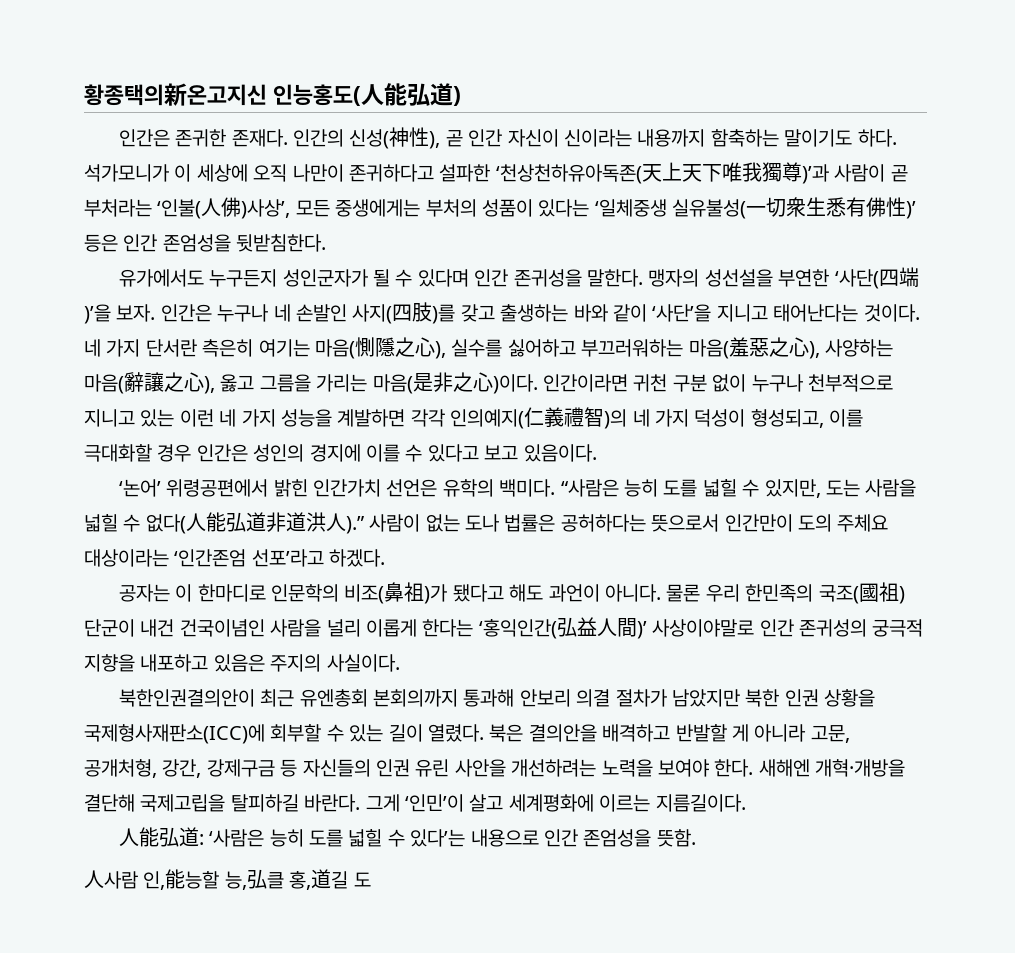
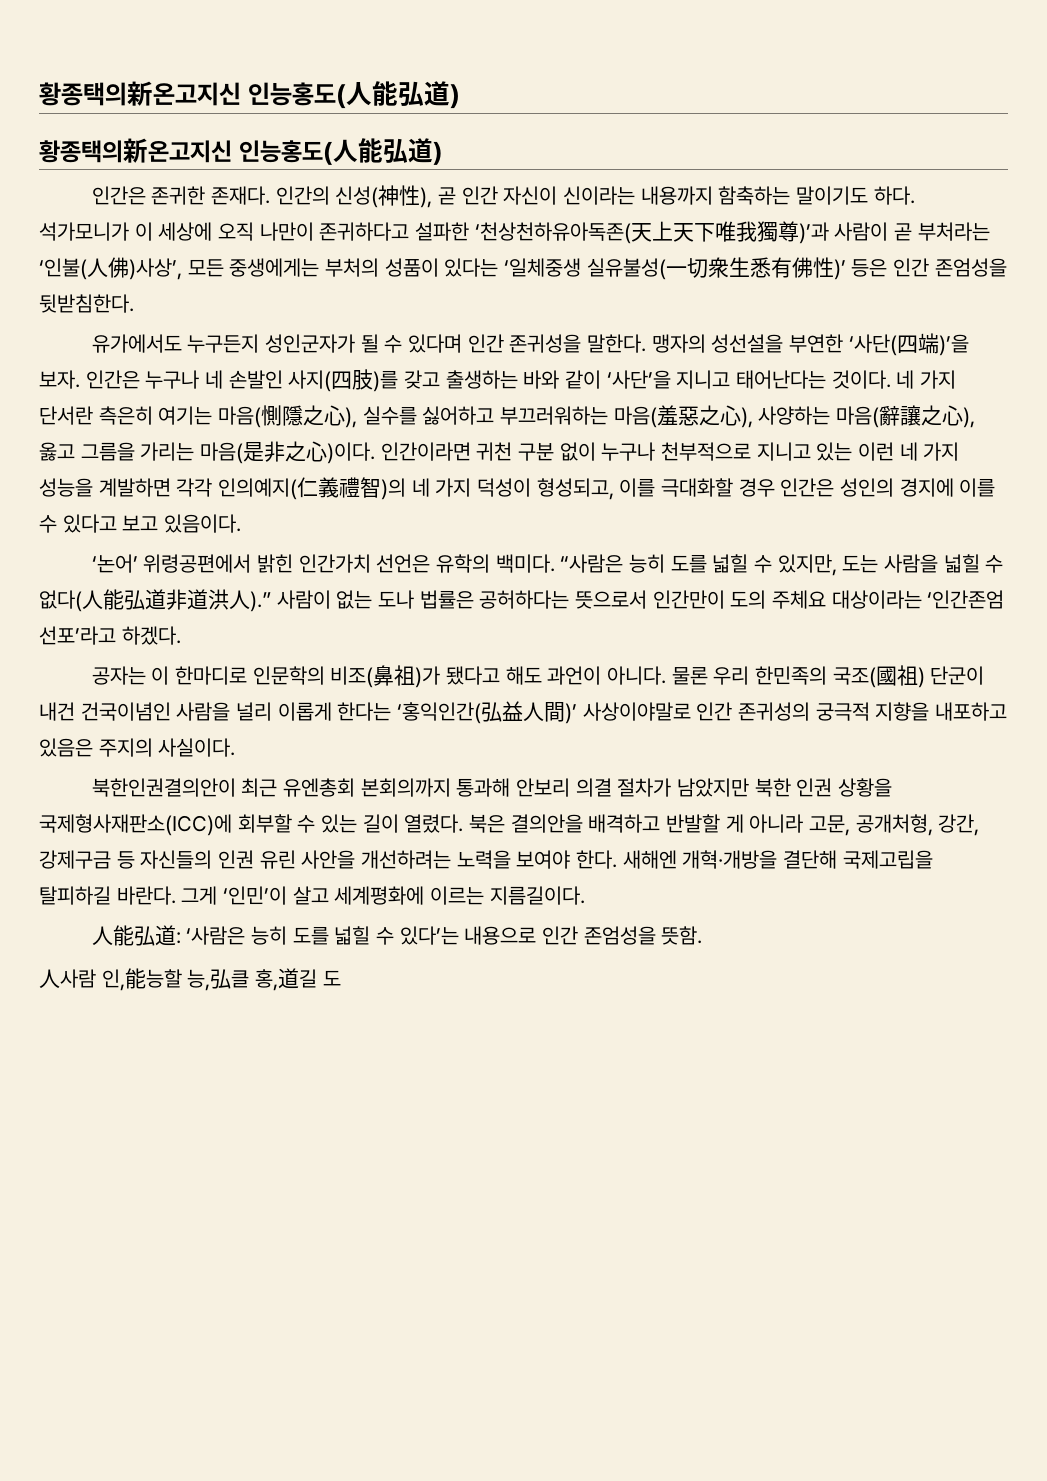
[84,83,462,106] 황종택의新온고지신 인능홍도(人能弘道) -> [39,81,460,109] [39,138,443,165] 황종택의新온고지신 인능홍도(人能弘道) // 황종택의新온고지신 인능홍도(人能弘道)

